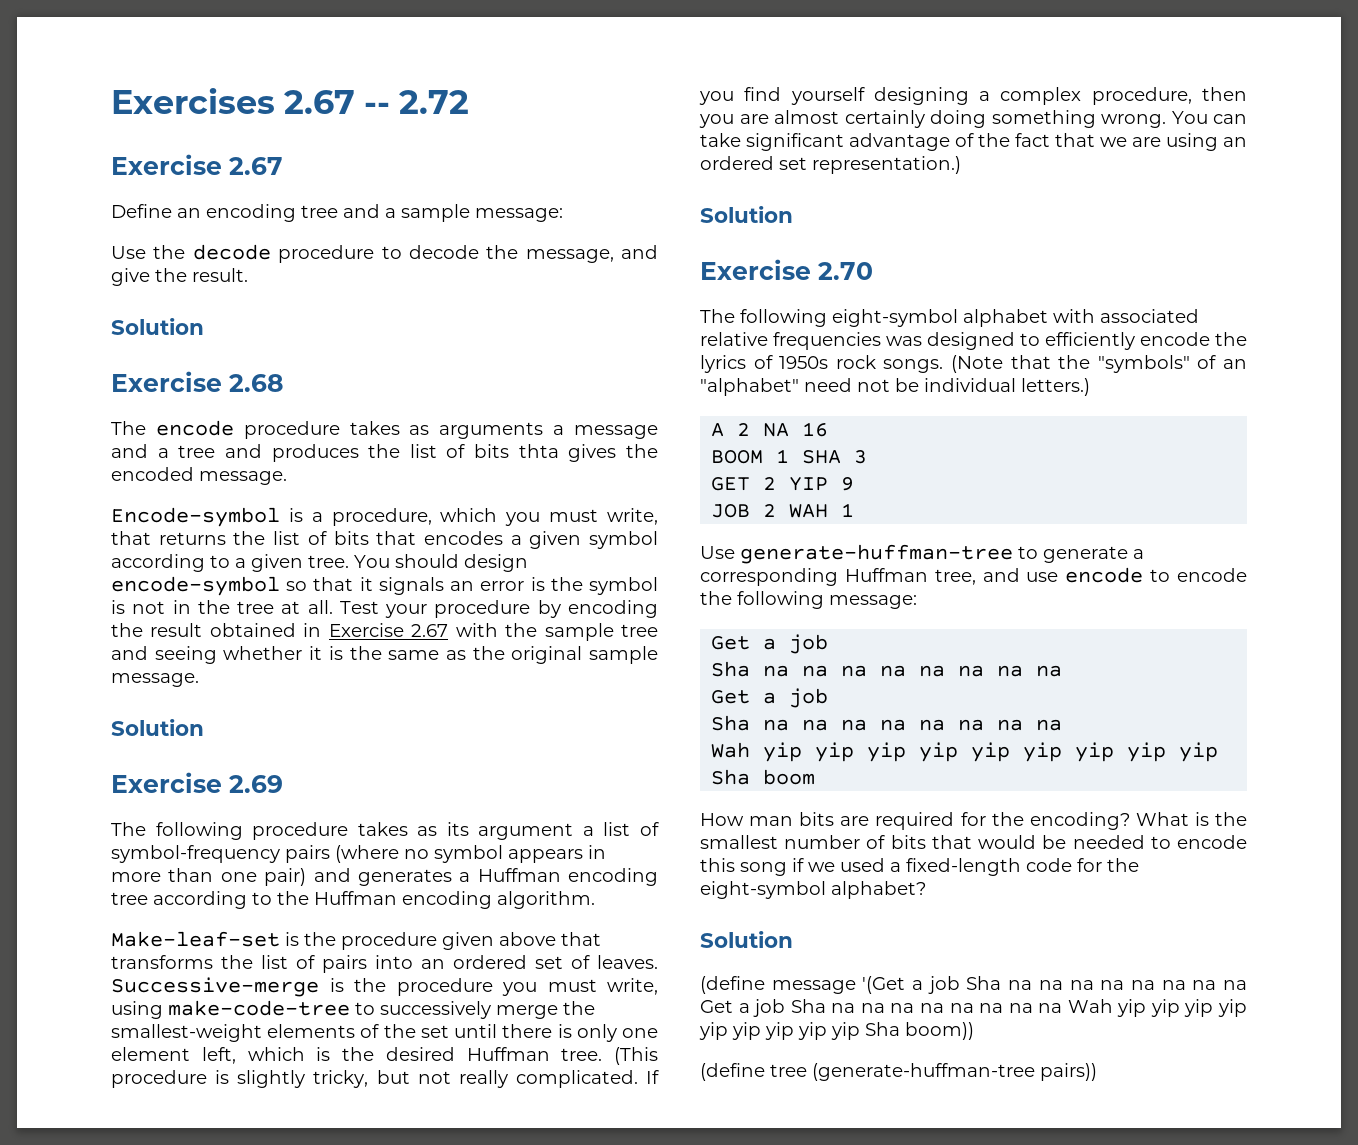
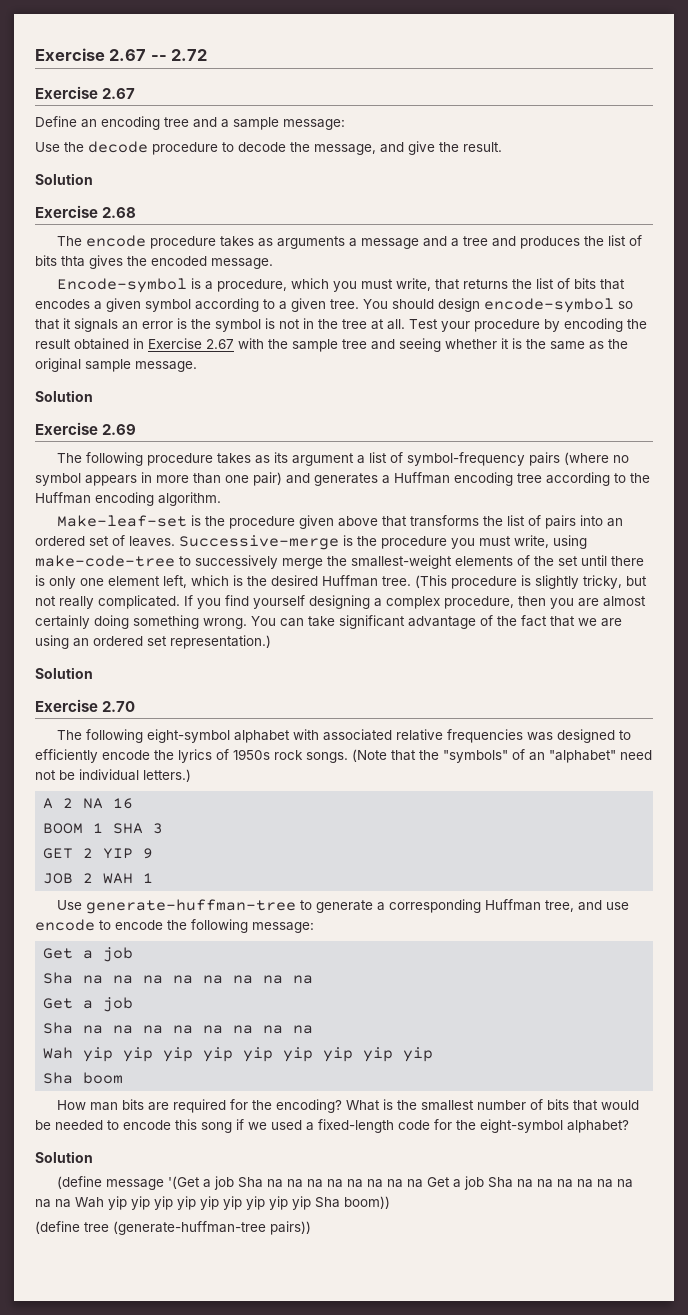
[111,88,275,114] Exercises -> [35,48,105,61] Exercise

